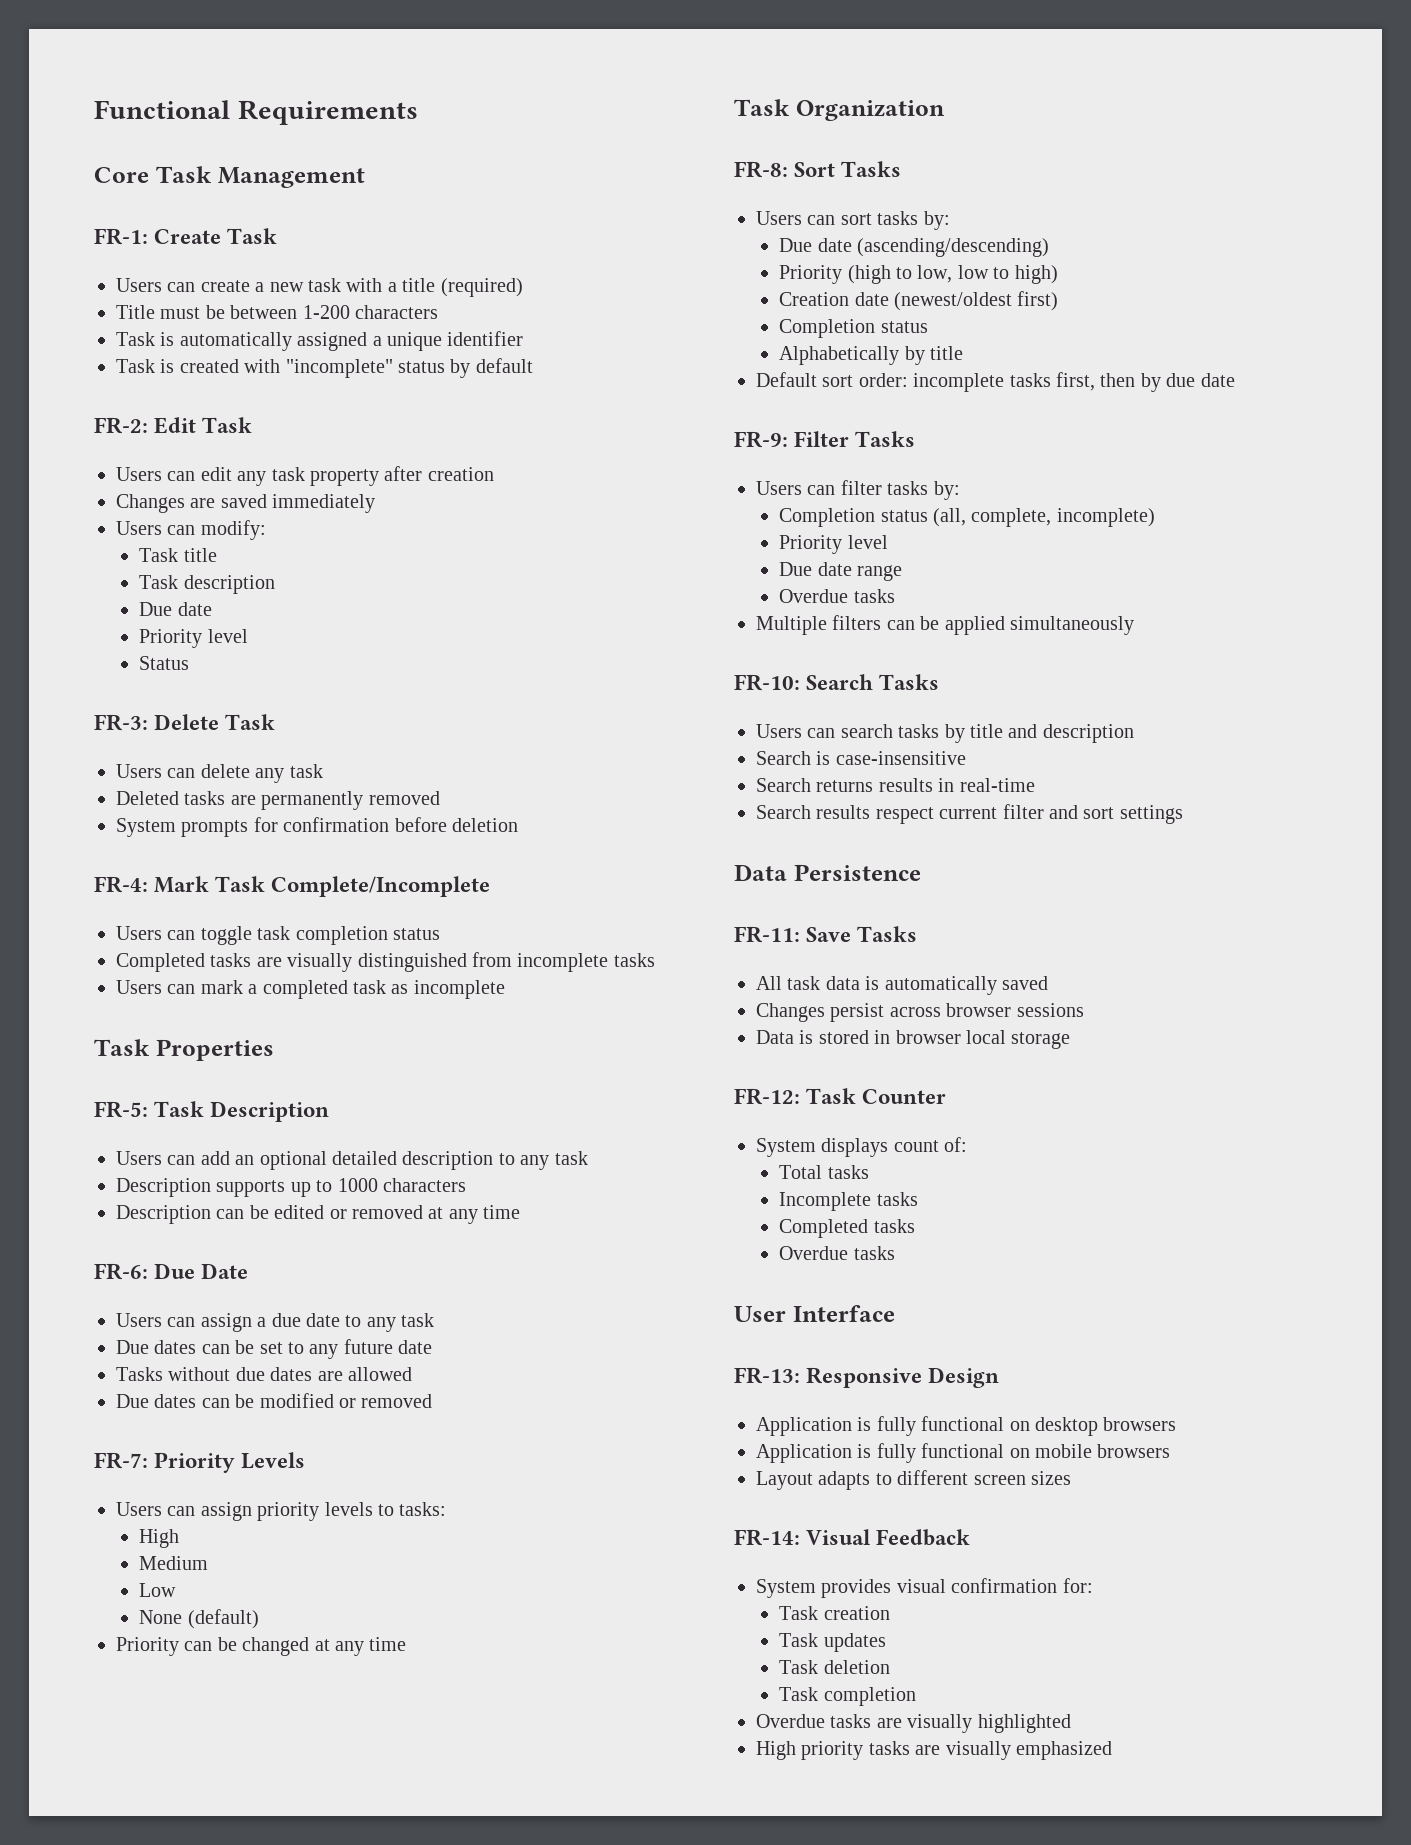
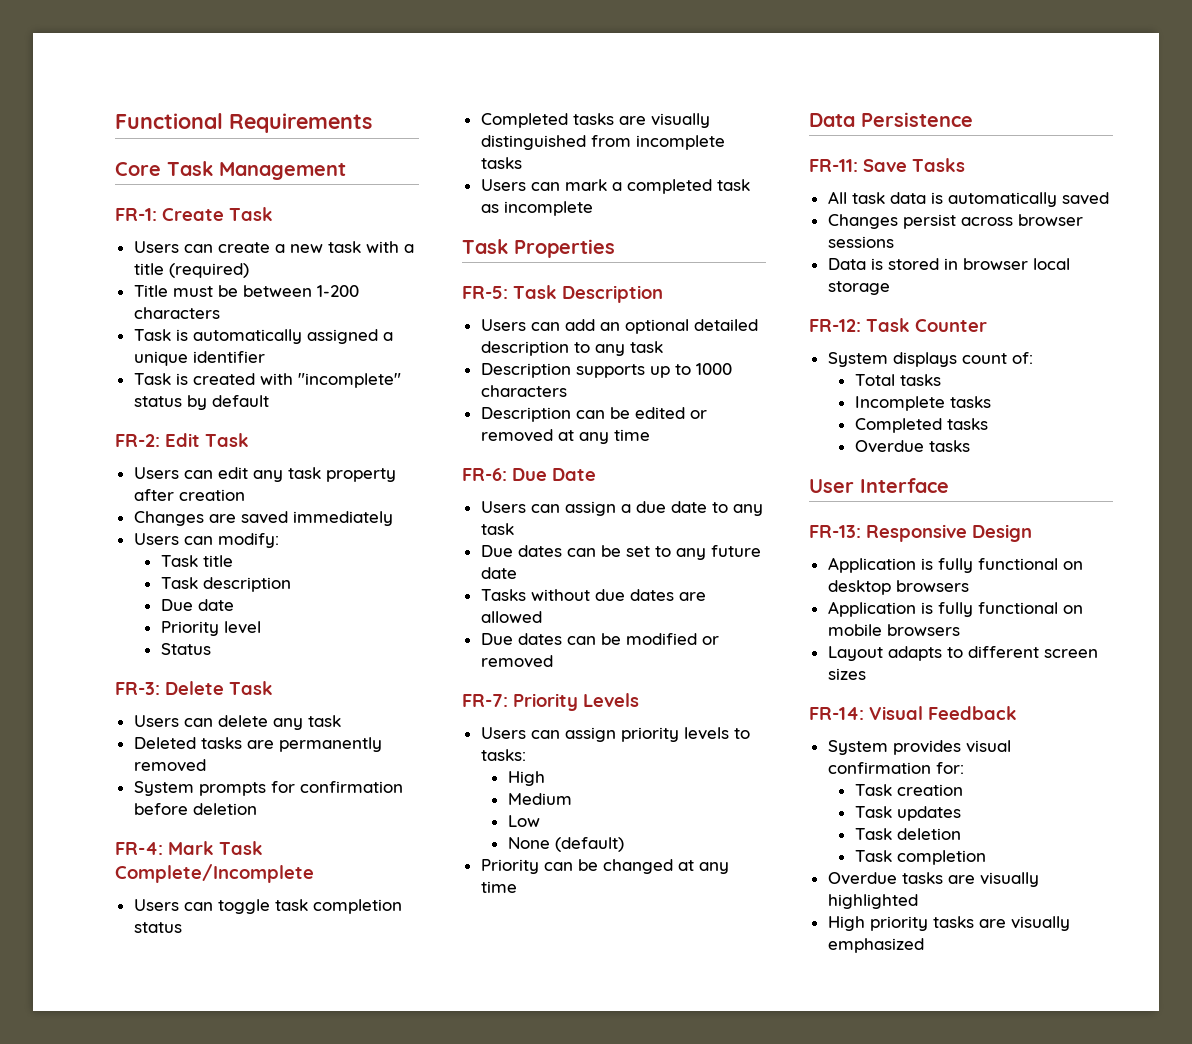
[734,99,945,121] [734,161,902,178] [756,211,950,230] [779,238,1049,257] [779,265,1058,284] [779,291,1059,311] [779,319,928,338] [779,346,963,365] [756,372,1235,392] [734,431,916,448] [756,480,960,500] [779,508,1155,527] [779,535,888,554] [779,562,902,581] [779,589,895,603] [756,615,1134,635] [734,674,940,691] [756,724,1134,743] [756,751,966,765] [756,778,1035,792] [756,804,1183,824] // Task Organization // FR-8: Sort Tasks // Users can sort tasks by: // Due date (ascending/descending) // Priority (high to low, low to high) // Creation date (newest/oldest first) // Completion status // Alphabetically by title // Default sort order: incomplete tasks first, then by due date // FR-9: Filter Tasks // Users can filter tasks by: // Completion status (all, complete, incomplete) // Priority level // Due date range // Overdue tasks // Multiple filters can be applied simultaneously // FR-10: Search Tasks // Users can search tasks by title and description // Search is case-insensitive // Search returns results in real-time // Search results respect current filter and sort settings -> (517, 887) none

